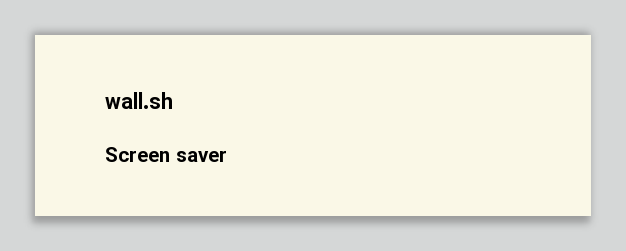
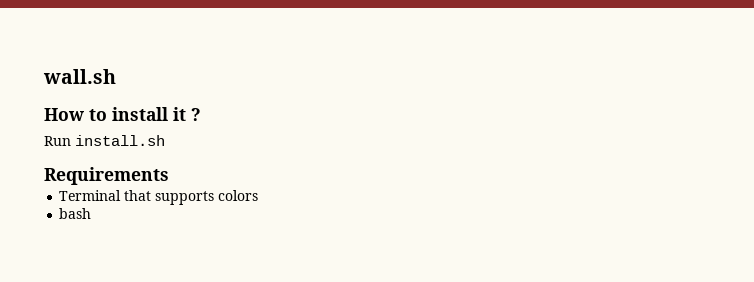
[105,147,227,162] Screen saver -> [44,107,201,121] [44,135,165,146] [44,167,169,185] [59,190,259,205] [59,208,92,219] How to install it ? // Run install.sh // Requirements // Terminal that supports colors // bash

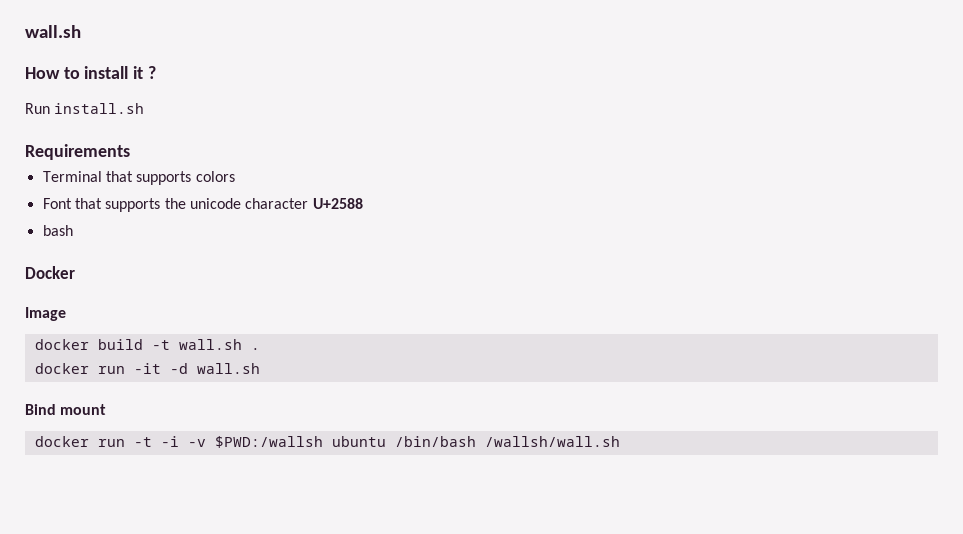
[59,208,92,219] bash -> [42,198,363,212] [42,225,73,236] [25,266,75,279] [25,307,66,321] [34,339,260,350] [34,363,260,374] [25,404,107,415] [34,436,620,448] Font that supports the unicode character U+2588 // bash // Docker // Image // docker build -t wall.sh . // docker run -it -d wall.sh // Bind mount // docker run -t -i -v $PWD:/wallsh ubuntu /bin/bash /wallsh/wall.sh

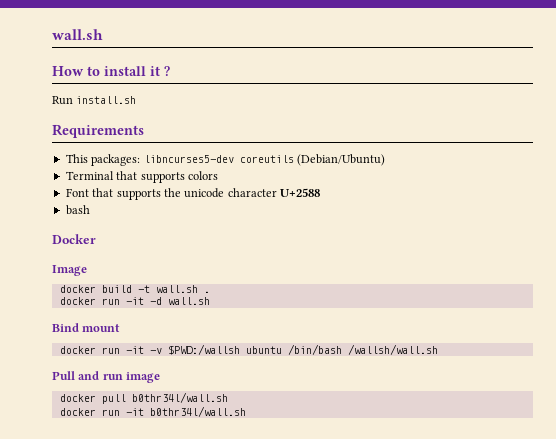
(130, 152) none -> [65,154,385,166] // This packages: libncurses5-dev coreutils (Debian/Ubuntu)
[133,436,179,447] -t -i -> [125,346,144,354] -it
(620, 441) none -> [52,371,161,383] [59,392,228,404] [59,406,246,417] // Pull and run image // docker pull b0thr34l/wall.sh // docker run -it b0thr34l/wall.sh

